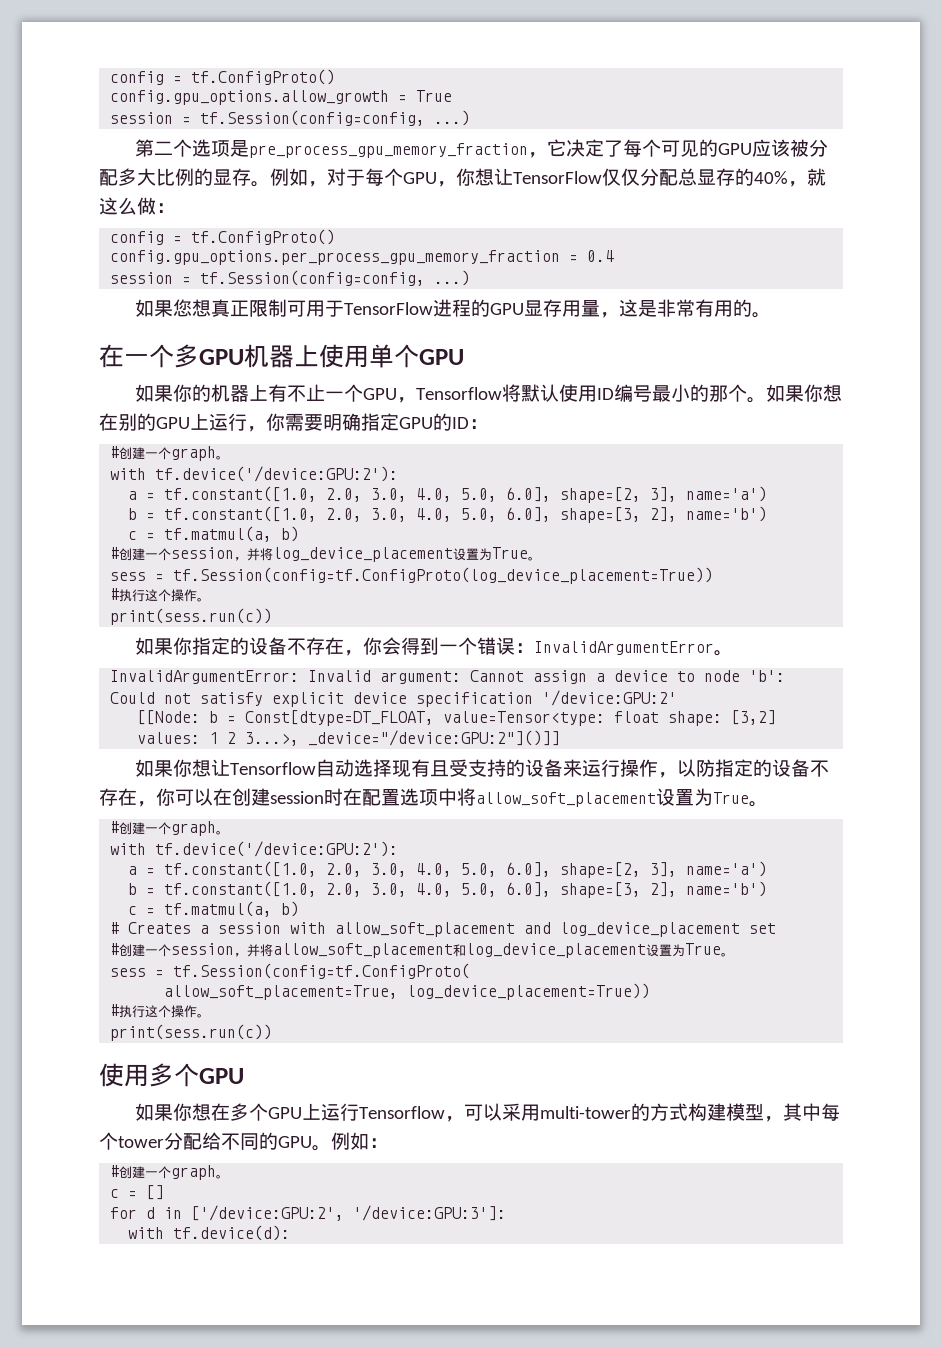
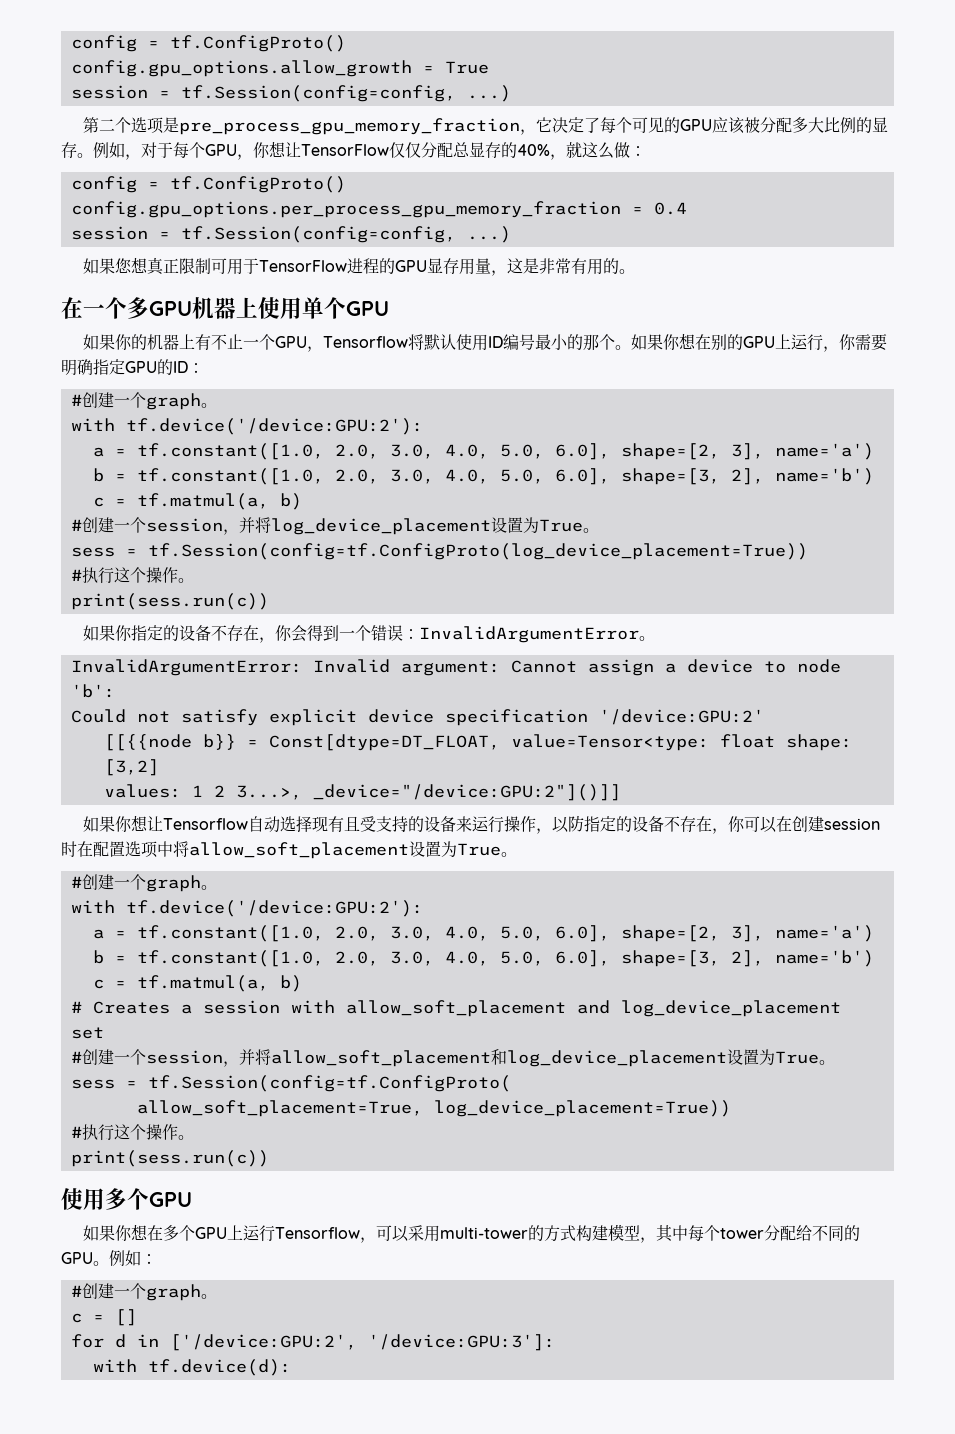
[137,710,219,725] [[Node: b -> [103,734,236,751] [[{{node b}}

